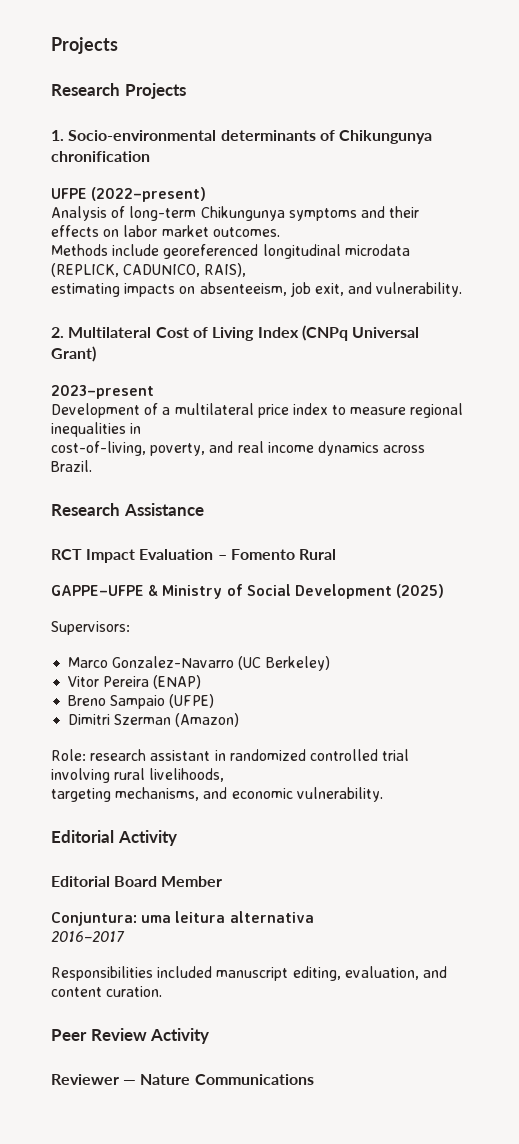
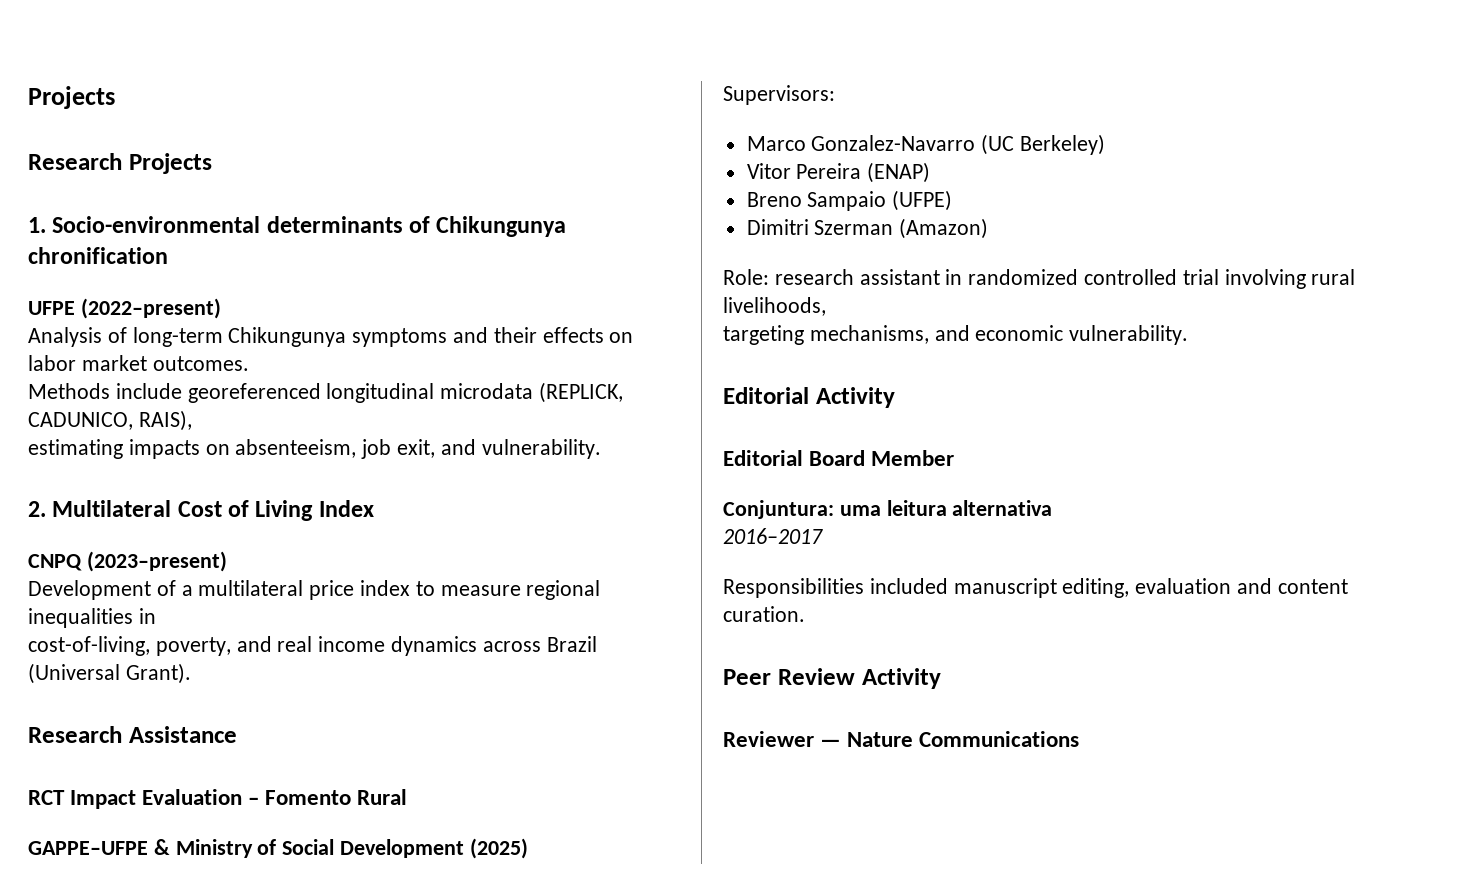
[301,325,420,341] [51,346,96,362] [51,385,154,399] (CNPq Universal Grant) // 2023–present -> [28,551,227,572] // CNPQ (2023–present)
[51,460,92,472] Brazil. -> [546,636,597,652] [28,663,191,684] Brazil (Universal Grant).
[344,966,419,980] evaluation, -> [1135,578,1232,594] evaluation

